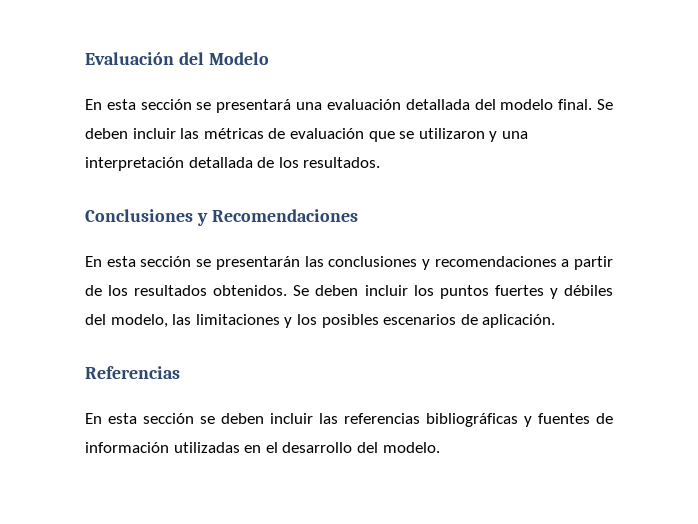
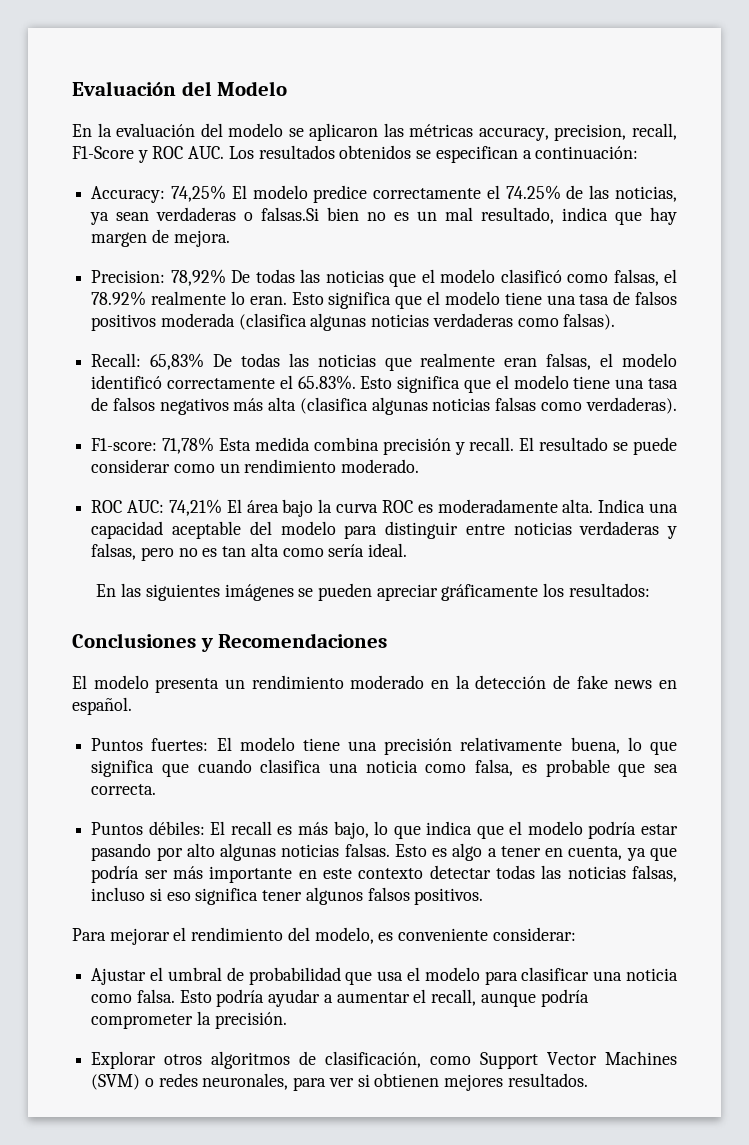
[106,99,613,113] [85,128,528,142] [85,157,381,171] [85,209,358,226] [85,256,613,270] [85,285,613,299] [85,314,556,328] [85,366,180,379] [85,413,613,427] [85,442,440,453] esta sección se presentará una evaluación detallada del modelo final. Se deben incluir las métricas de evaluación que se utilizaron y una interpretación detallada de los resultados. // Conclusiones y Recomendaciones // En esta sección se presentarán las conclusiones y recomendaciones a partir de los resultados obtenidos. Se deben incluir los puntos fuertes y débiles del modelo, las limitaciones y los posibles escenarios de aplicación. // Referencias // En esta sección se deben incluir las referencias bibliográficas y fuentes de información utilizadas en el desarrollo del modelo. -> [97,123,677,141] [72,145,639,163] [91,185,677,203] [90,207,677,225] [91,229,230,247] [91,269,677,287] [91,291,678,309] [91,313,616,331] [91,353,677,371] [91,375,678,393] [91,397,677,415] [91,437,677,455] [91,459,420,473] [91,499,679,517] [91,521,677,539] [91,543,408,561] [96,583,650,601] [72,633,388,652] [72,675,677,693] [72,697,132,715] [91,737,677,755] [91,759,678,777] [91,784,157,795] [91,821,679,839] [91,843,678,861] [91,865,677,883] [91,887,484,905] [72,927,576,945] [91,967,678,985] [91,989,589,1007] [91,1011,287,1029] [91,1051,677,1069] [91,1073,588,1091] la evaluación del modelo se aplicaron las métricas accuracy, precision, recall, F1-Score y ROC AUC. Los resultados obtenidos se especifican a continuación: // Accuracy: 74,25% El modelo predice correctamente el 74.25% de las noticias, ya sean verdaderas o falsas.Si bien no es un mal resultado, indica que hay margen de mejora. // Precision: 78,92% De todas las noticias que el modelo clasificó como falsas, el 78.92% realmente lo eran. Esto significa que el modelo tiene una tasa de falsos positivos moderada (clasifica algunas noticias verdaderas como falsas). // Recall: 65,83% De todas las noticias que realmente eran falsas, el modelo identificó correctamente el 65.83%. Esto significa que el modelo tiene una tasa de falsos negativos más alta (clasifica algunas noticias falsas como verdaderas). // F1-score: 71,78% Esta medida combina precisión y recall. El resultado se puede considerar como un rendimiento moderado. // ROC AUC: 74,21% El área bajo la curva ROC es moderadamente alta. Indica una capacidad aceptable del modelo para distinguir entre noticias verdaderas y falsas, pero no es tan alta como sería ideal. // En las siguientes imágenes se pueden apreciar gráficamente los resultados: // Conclusiones y Recomendaciones // El modelo presenta un rendimiento moderado en la detección de fake news en español. // Puntos fuertes: El modelo tiene una precisión relativamente buena, lo que significa que cuando clasifica una noticia como falsa, es probable que sea correcta. // Puntos débiles: El recall es más bajo, lo que indica que el modelo podría estar pasando por alto algunas noticias falsas. Esto es algo a tener en cuenta, ya que podría ser más importante en este contexto detectar todas las noticias falsas, incluso si eso significa tener algunos falsos positivos. // Para mejorar el rendimiento del modelo, es conveniente considerar: // Ajustar el umbral de probabilidad que usa el modelo para clasificar una noticia como falsa. Esto podría ayudar a aumentar el recall, aunque podría comprometer la precisión. // Explorar otros algoritmos de clasificación, como Support Vector Machines (SVM) o redes neuronales, para ver si obtienen mejores resultados.

